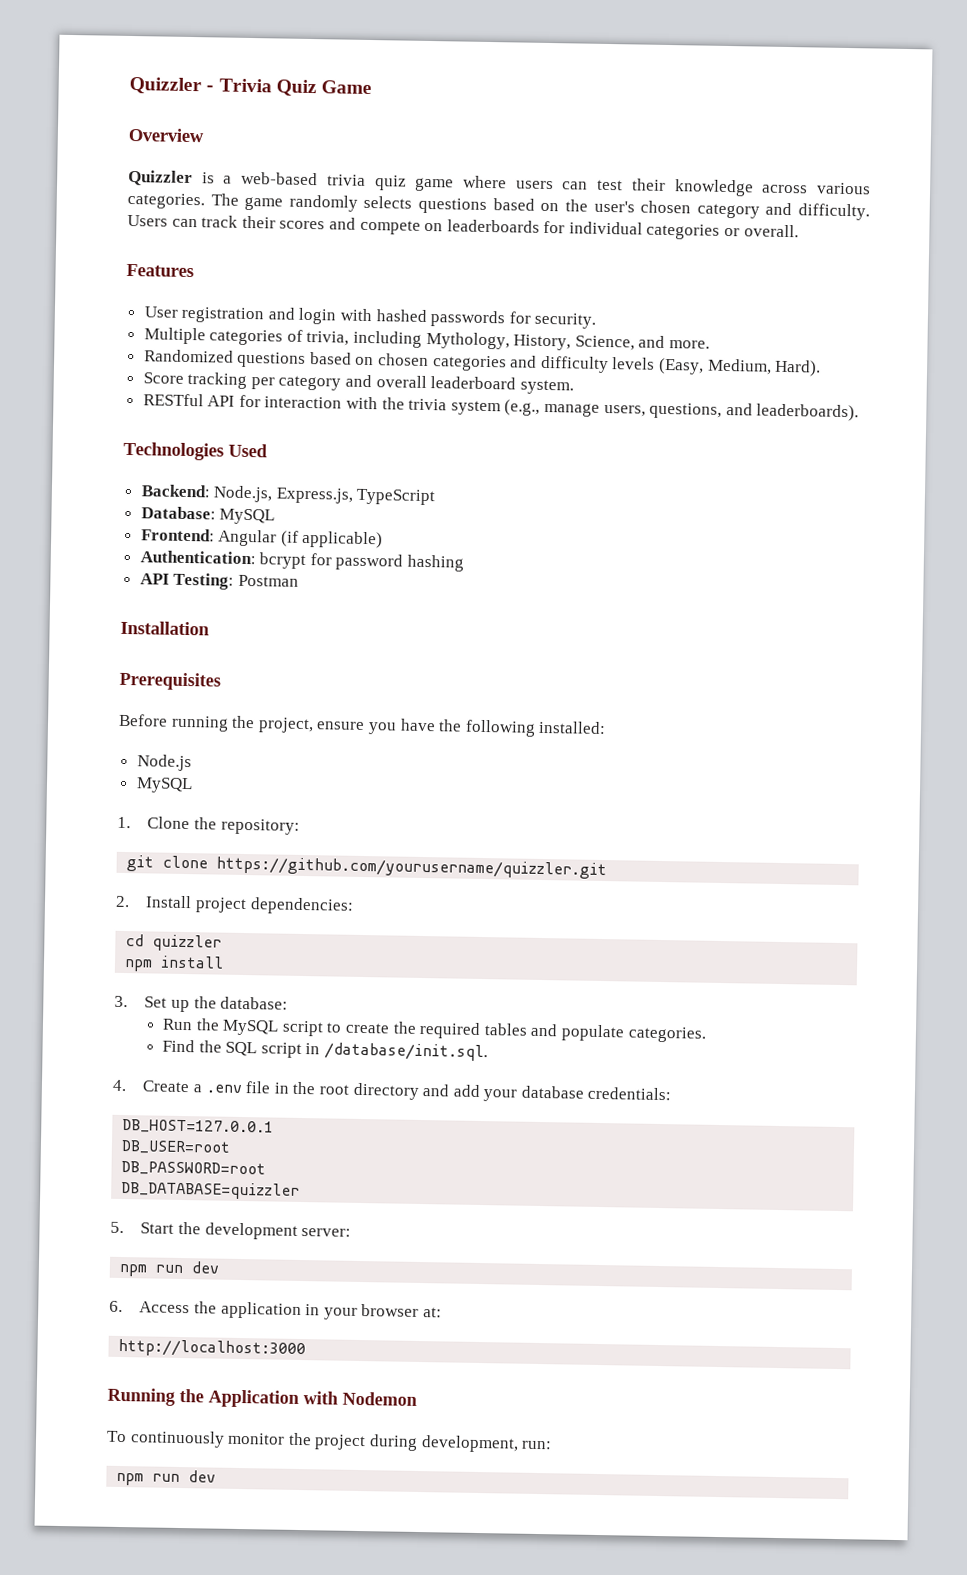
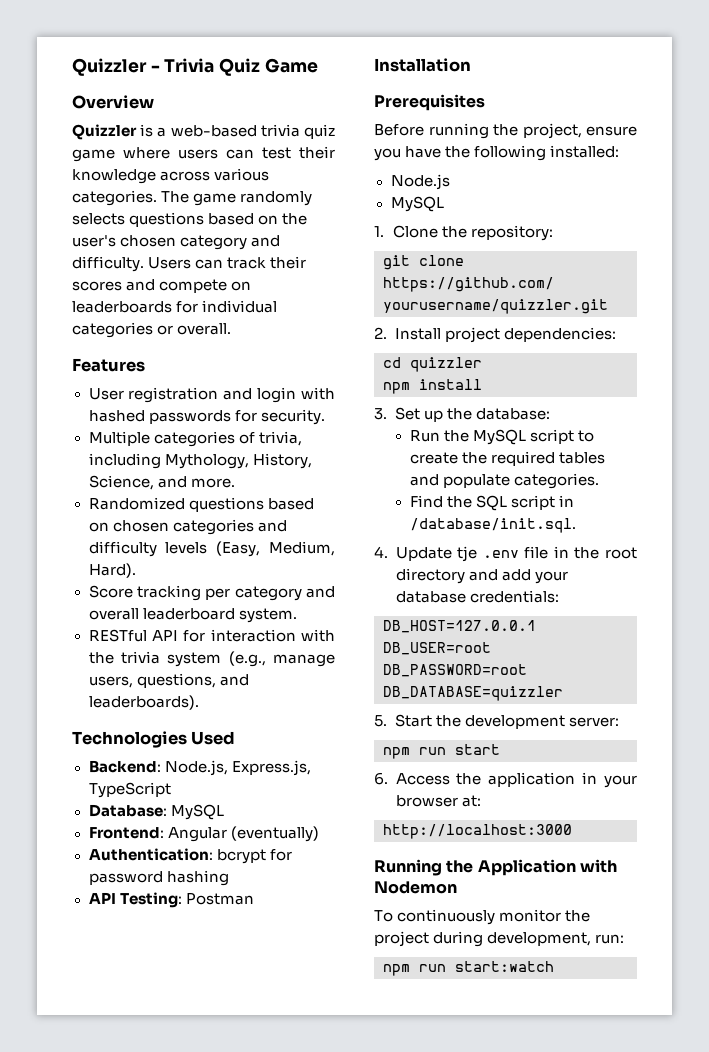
[280,530,384,549] (if applicable) -> [230,826,319,842] (eventually)
[142,1080,202,1093] Create a -> [395,546,478,562] Update tje
[191,1261,221,1274] dev -> [455,744,500,755] start
[188,1470,217,1483] dev -> [455,961,554,972] start:watch

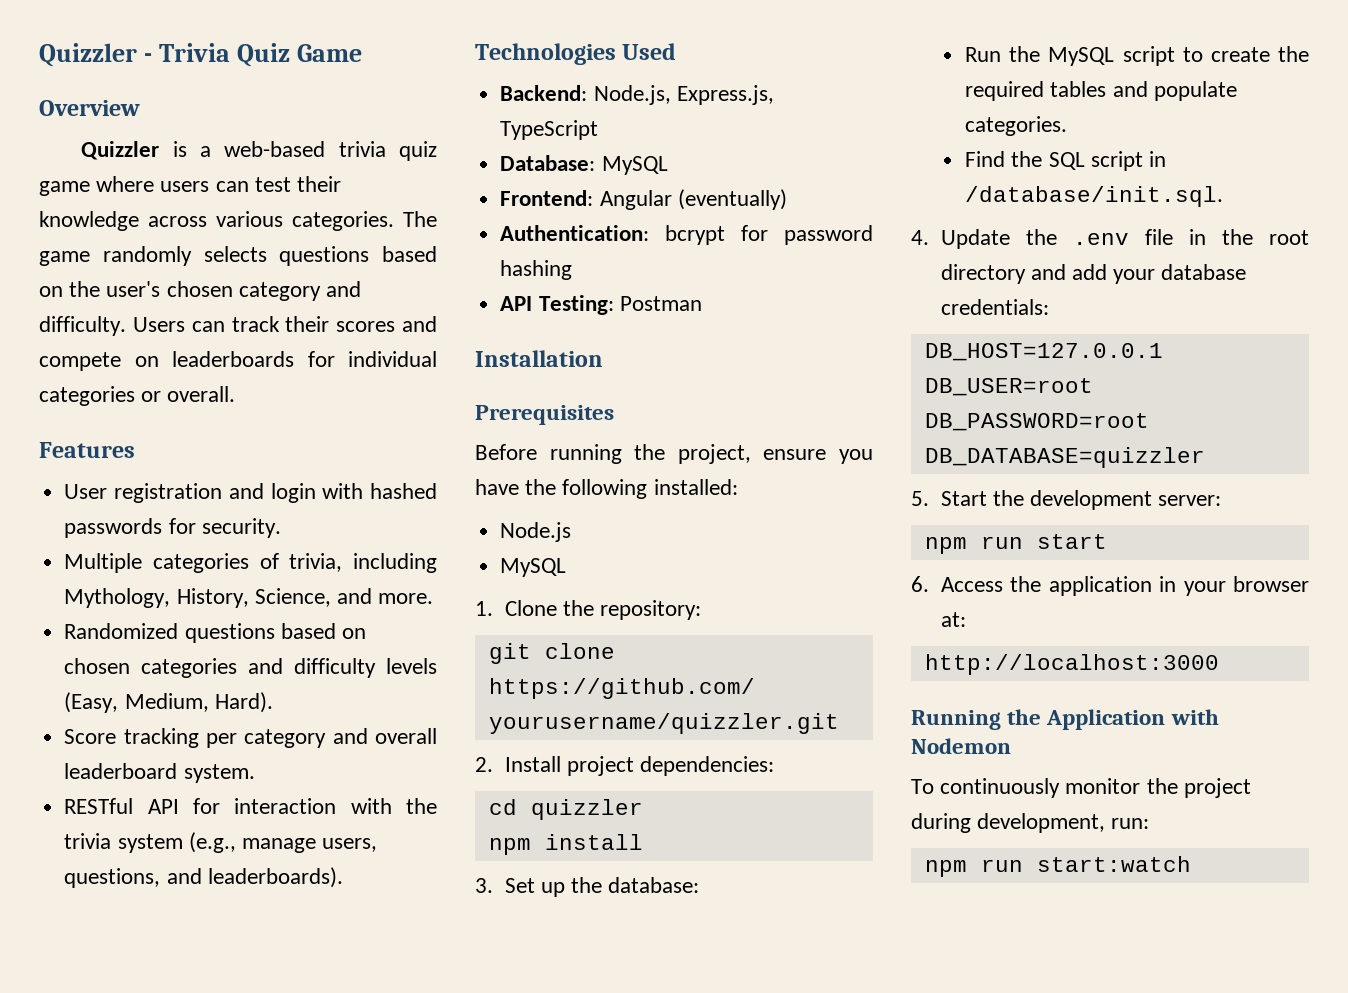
[457,546,478,562] tje -> [1025,229,1057,245] the

